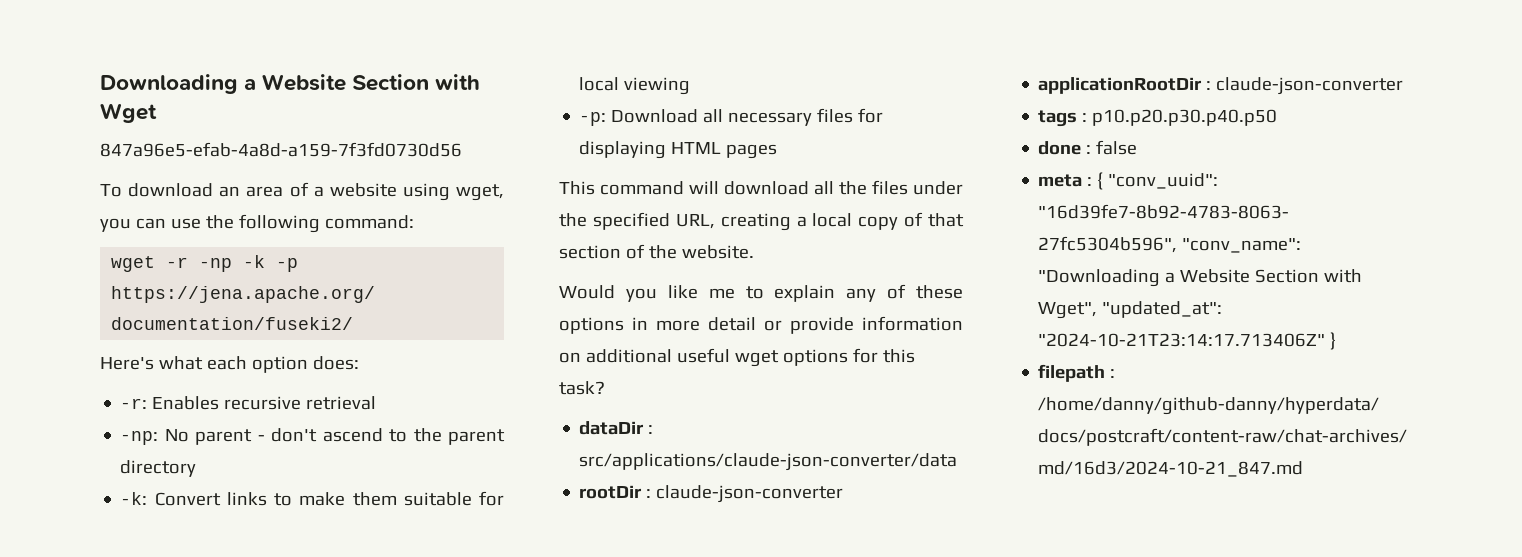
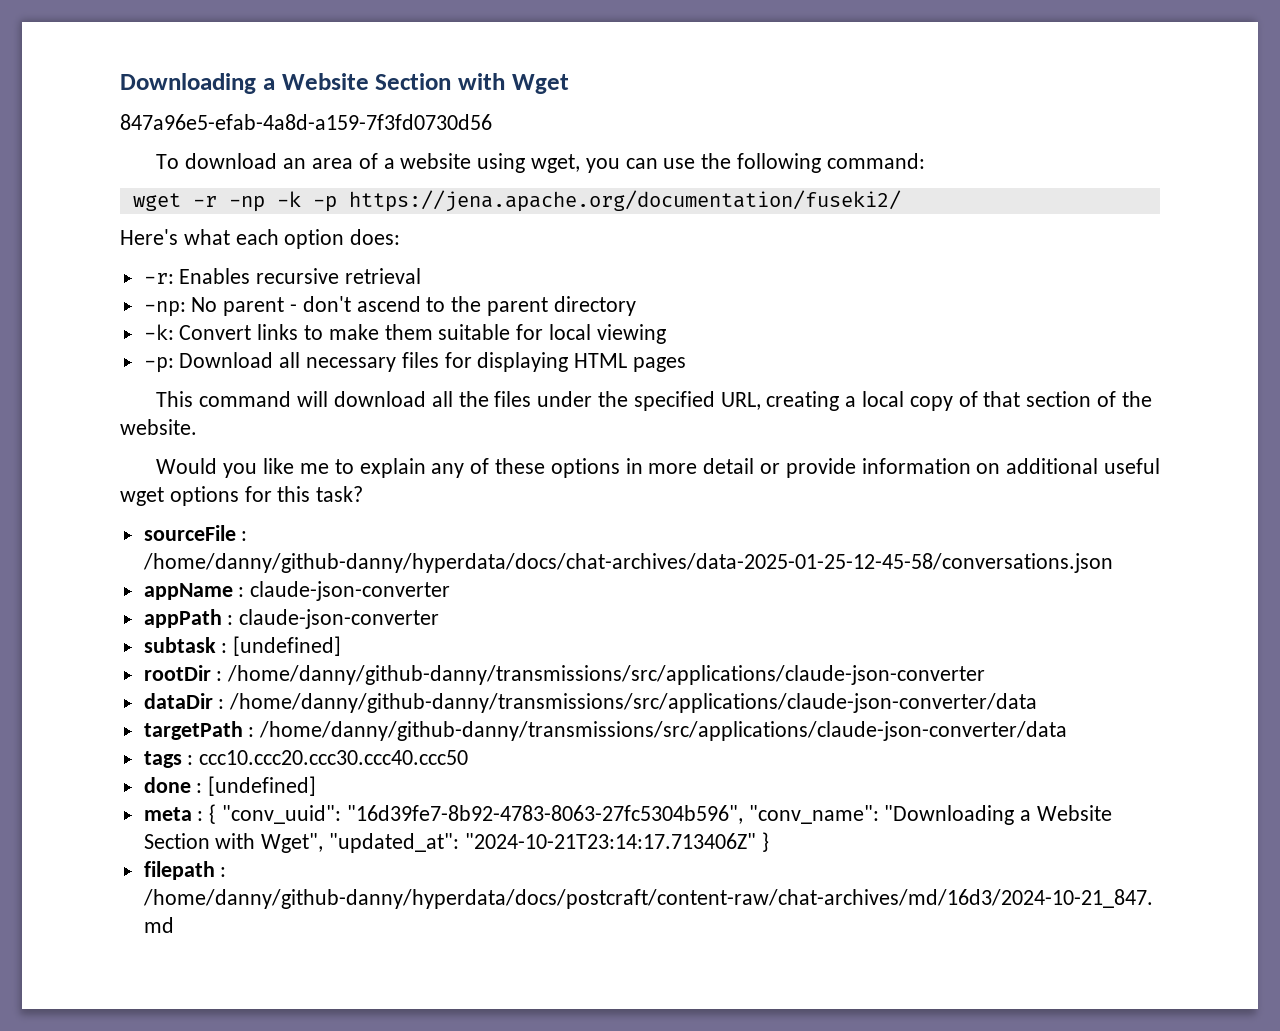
[579,421,654,435] [579,453,958,471] [579,485,844,503] [1038,77,1404,95] dataDir : src/applications/claude-json-converter/data // rootDir : claude-json-converter // applicationRootDir : claude-json-converter -> [143,525,248,541] [142,553,1113,573] [143,581,451,601] [143,609,440,629] [143,636,342,656] [143,665,986,685] [143,693,1038,713] [143,721,1068,741] sourceFile : /home/danny/github-danny/hyperdata/docs/chat-archives/data-2025-01-25-12-45-58/conversations.json // appName : claude-json-converter // appPath : claude-json-converter // subtask : [undefined] // rootDir : /home/danny/github-danny/transmissions/src/applications/claude-json-converter // dataDir : /home/danny/github-danny/transmissions/src/applications/claude-json-converter/data // targetPath : /home/danny/github-danny/transmissions/src/applications/claude-json-converter/data
[1092,109,1278,126] p10.p20.p30.p40.p50 -> [199,750,469,765] ccc10.ccc20.ccc30.ccc40.ccc50
[1096,140,1138,155] false -> [208,776,317,796] [undefined]

